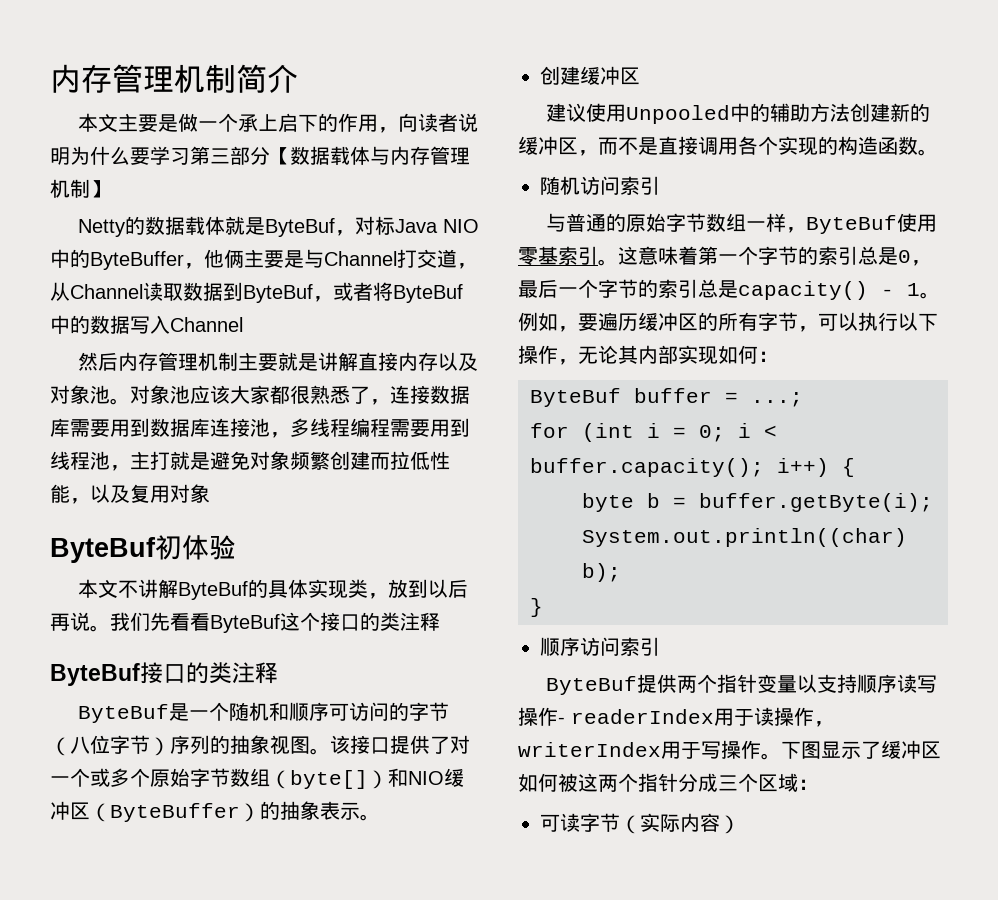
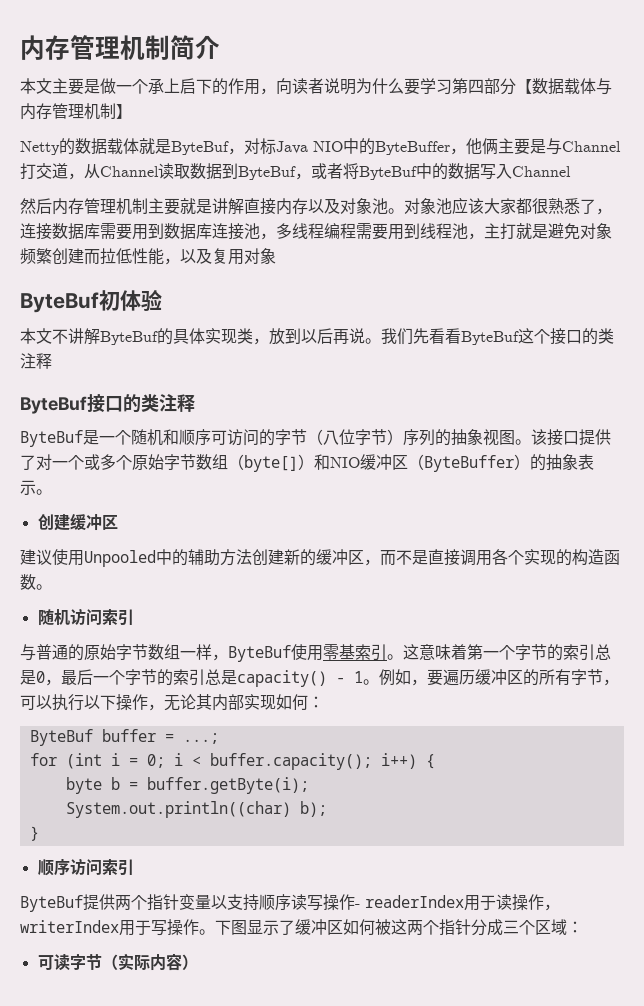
[210,148,230,164] 三 -> [468,79,484,94] 四

